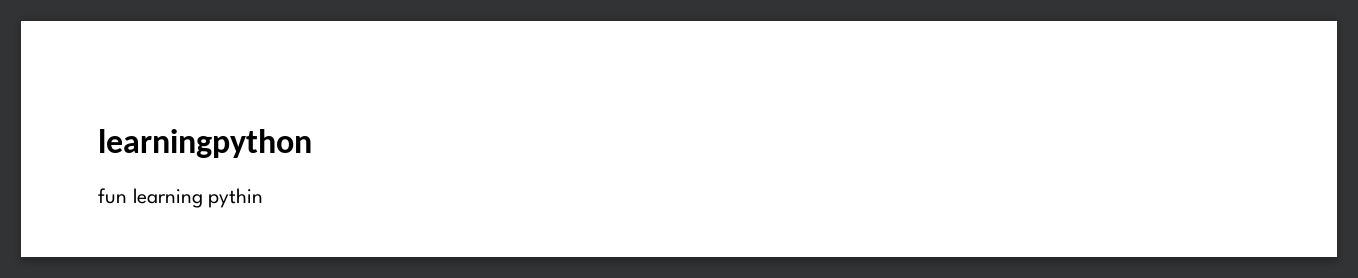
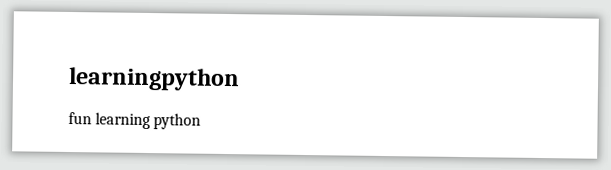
[208,188,264,208] pythin -> [153,113,202,130] python

